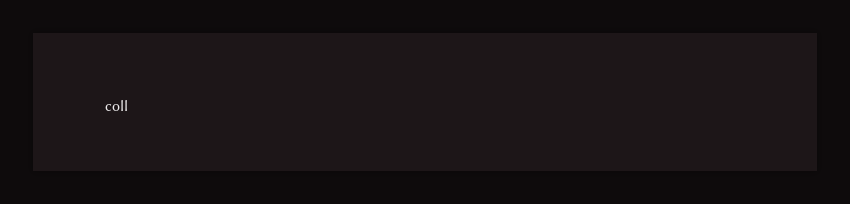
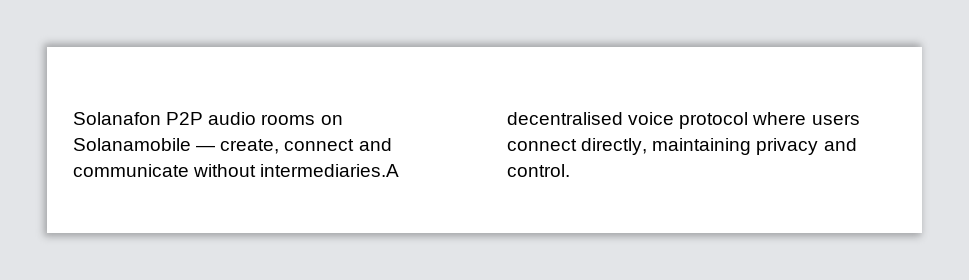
[105,100,128,111] coll -> [73,112,343,125] [73,138,392,154] [73,164,400,177] [507,112,860,129] [507,138,857,155] [507,164,570,177] Solanafon P2P audio rooms on Solanamobile — create, connect and communicate without intermediaries.A decentralised voice protocol where users connect directly, maintaining privacy and control.

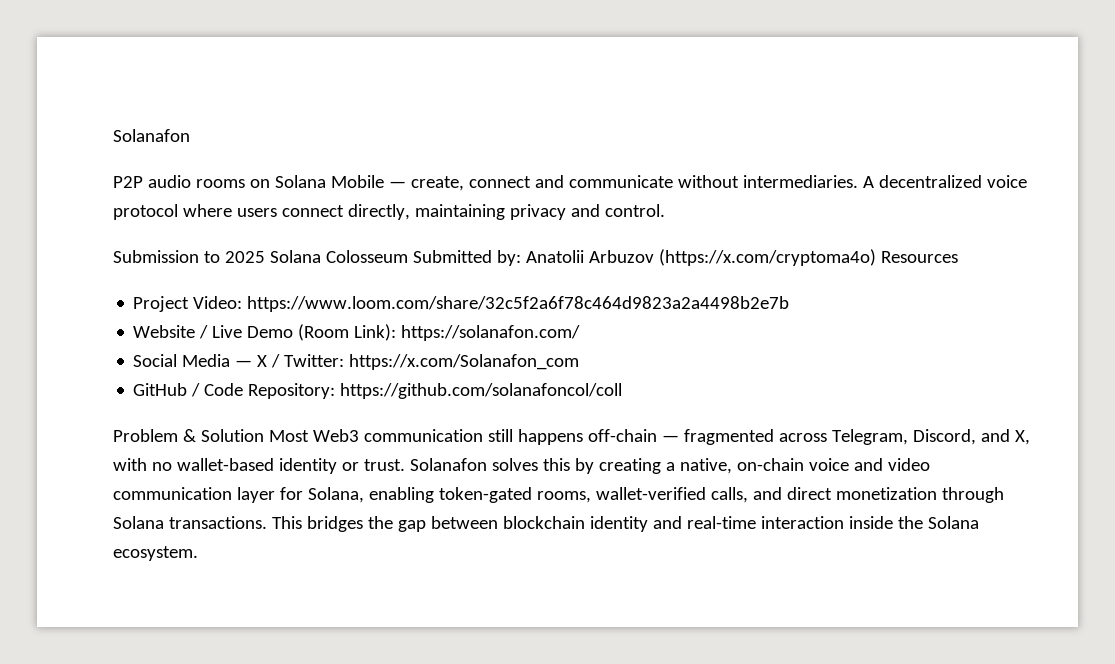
[73,112,161,125] Solanafon -> [113,129,190,142] Solanafon //
[73,138,191,151] Solanamobile -> [274,175,384,188] Solana Mobile
[260,164,400,177] [507,112,623,125] intermediaries.A decentralised -> [742,175,982,188] intermediaries. A decentralized
(570, 170) none -> [113,249,958,266] [133,296,790,312] [133,324,581,341] [133,354,580,370] [133,383,623,399] [113,429,1030,445] [113,458,930,474] [113,487,1004,503] [113,516,979,532] [113,546,198,561] // Submission to 2025 Solana Colosseum Submitted by: Anatolii Arbuzov (https://x.com/cryptoma4o) Resources // Project Video: https://www.loom.com/share/32c5f2a6f78c464d9823a2a4498b2e7b // Website / Live Demo (Room Link): https://solanafon.com/ // Social Media — X / Twitter: https://x.com/Solanafon_com // GitHub / Code Repository: https://github.com/solanafoncol/coll // Problem & Solution Most Web3 communication still happens off-chain — fragmented across Telegram, Discord, and X, with no wallet-based identity or trust. Solanafon solves this by creating a native, on-chain voice and video communication layer for Solana, enabling token-gated rooms, wallet-verified calls, and direct monetization through Solana transactions. This bridges the gap between blockchain identity and real-time interaction inside the Solana ecosystem.

